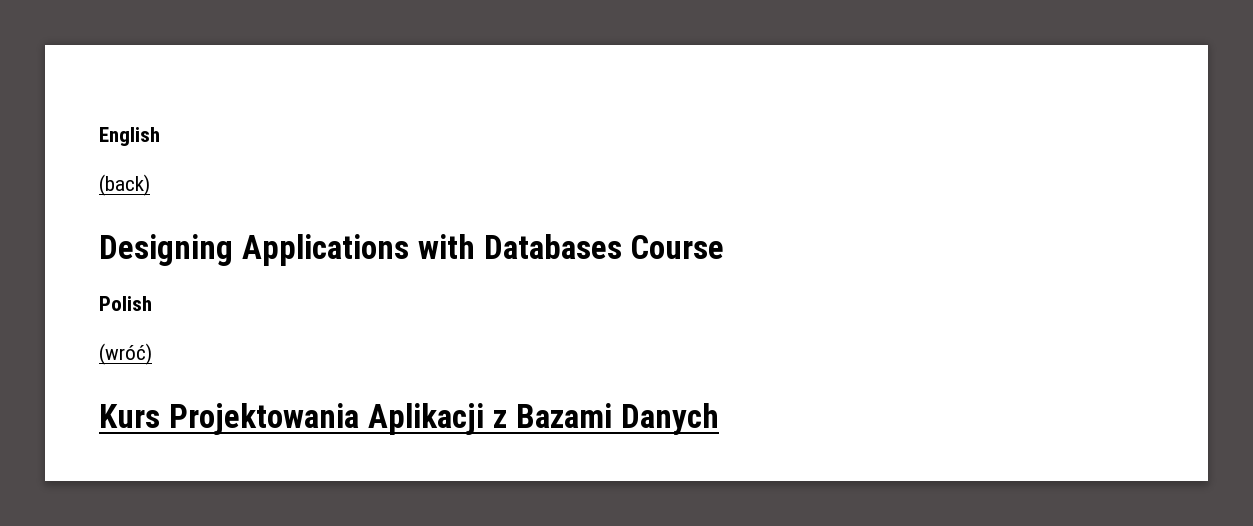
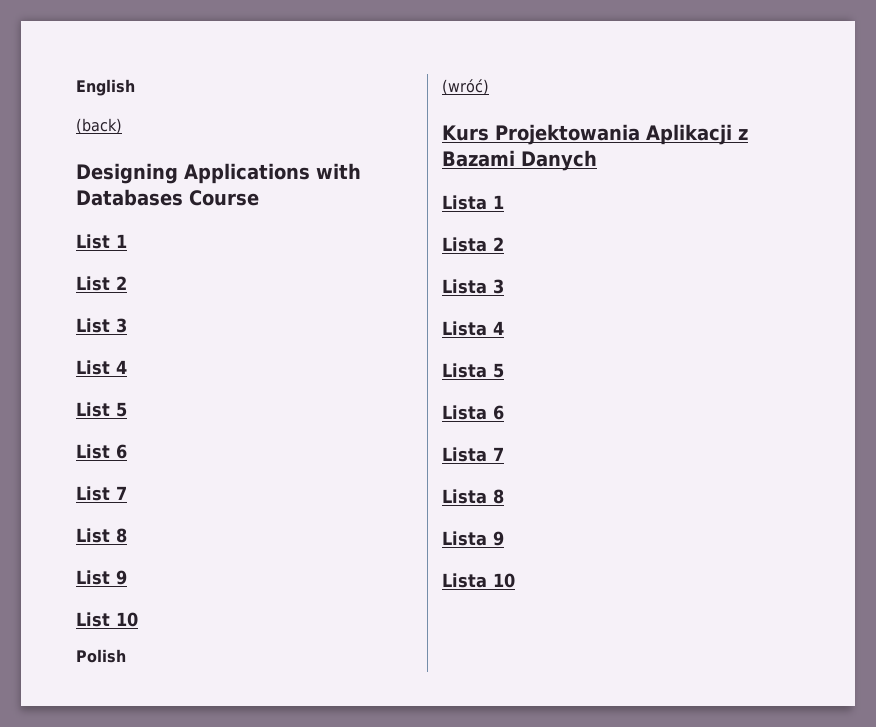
(724, 247) none -> [76,234,127,249] [76,276,127,291] [76,318,127,333] [76,360,127,375] [76,402,127,417] [76,444,127,459] [76,486,127,501] [76,528,127,543] [76,570,127,585] [76,612,138,627] // List 1 // List 2 // List 3 // List 4 // List 5 // List 6 // List 7 // List 8 // List 9 // List 10
(719, 419) none -> [442,195,504,210] [442,237,504,252] [442,279,504,294] [442,321,504,336] [442,363,504,378] [442,405,504,420] [442,447,504,462] [442,489,504,504] [442,531,504,546] [442,573,515,588] // Lista 1 // Lista 2 // Lista 3 // Lista 4 // Lista 5 // Lista 6 // Lista 7 // Lista 8 // Lista 9 // Lista 10

